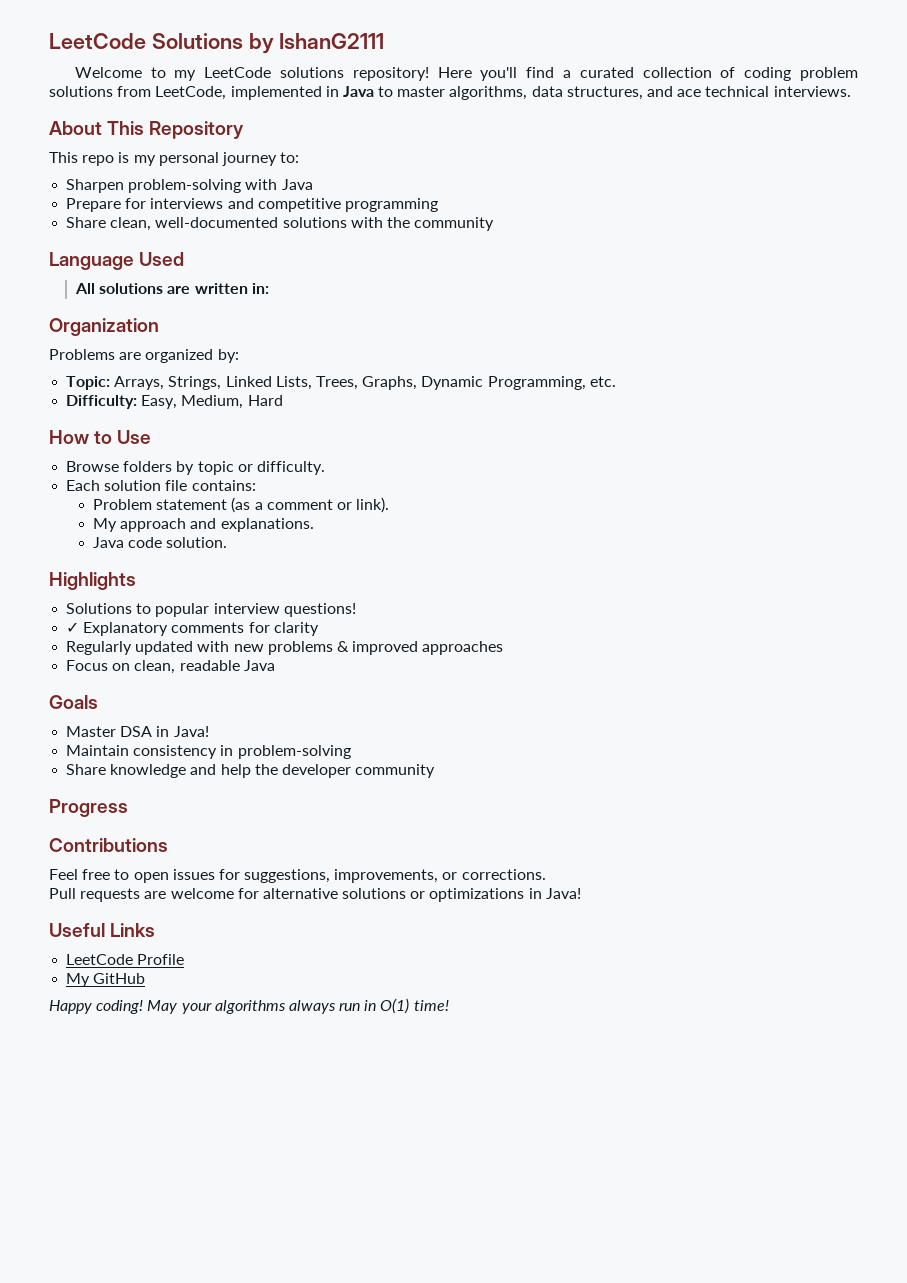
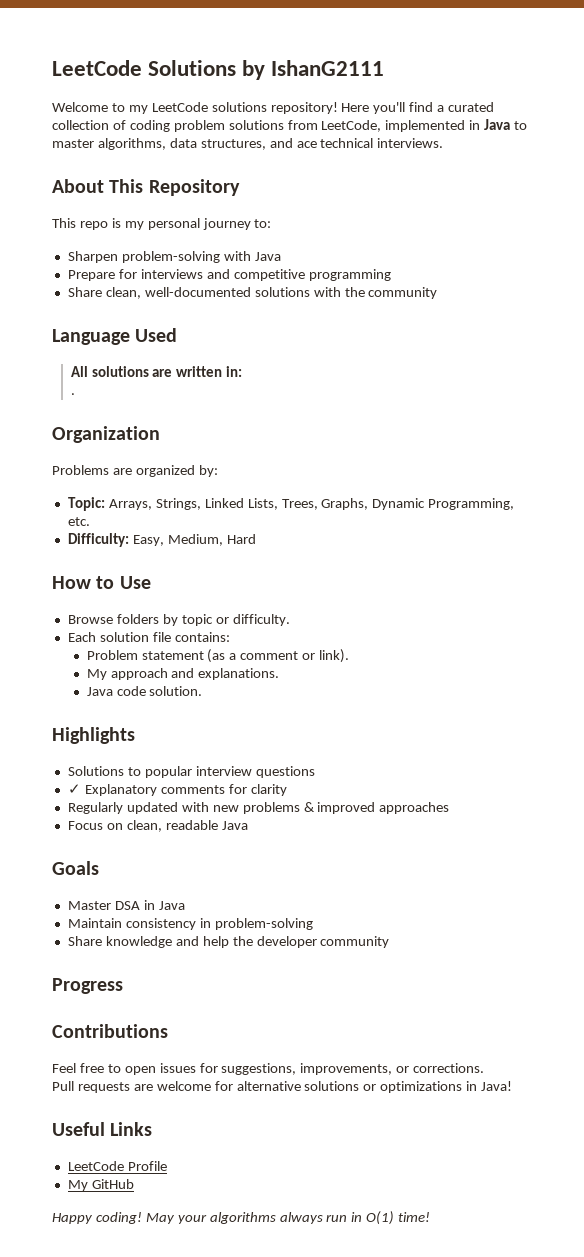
(269, 288) none -> [70,393,75,395] // .
[283,603,356,617] questions! -> [255,766,315,778] questions
[173,726,209,737] Java! -> [158,901,185,910] Java

